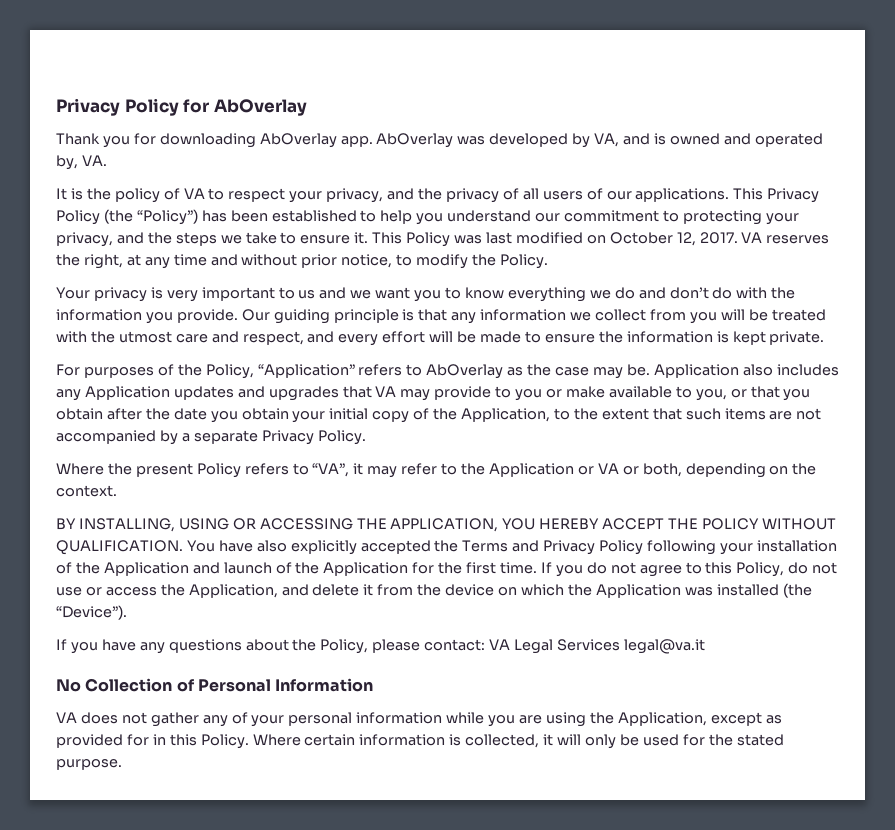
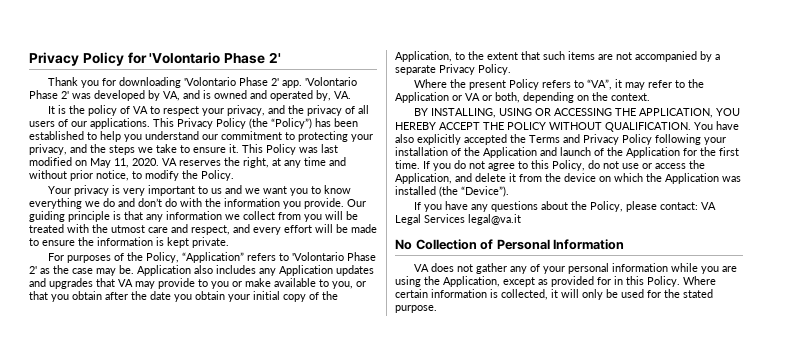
[213,99,307,116] AbOverlay -> [149,52,281,64] 'Volontario Phase 2'
[259,133,454,148] AbOverlay app. AbOverlay -> [183,77,357,88] [29,90,69,99] 'Volontario Phase 2' app. 'Volontario Phase 2'
[609,232,738,246] October 12, 2017. -> [90,158,159,168] May 11, 2020.
[426,364,504,379] AbOverlay -> [291,252,376,261] [29,266,37,274] 'Volontario Phase 2'

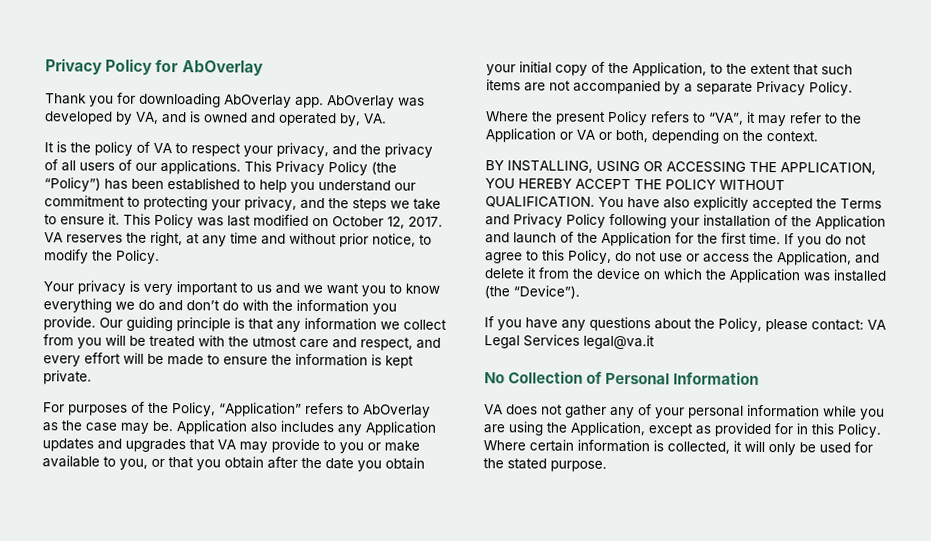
[149,52,281,64] 'Volontario Phase 2' -> [181,60,264,76] AbOverlay
[183,77,357,88] [29,90,69,99] 'Volontario Phase 2' app. 'Volontario Phase 2' -> [224,94,395,109] AbOverlay app. AbOverlay
[90,158,159,168] May 11, 2020. -> [332,216,443,229] October 12, 2017.
[291,252,376,261] [29,266,37,274] 'Volontario Phase 2' -> [363,404,431,418] AbOverlay

